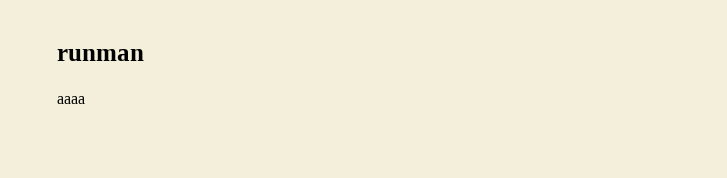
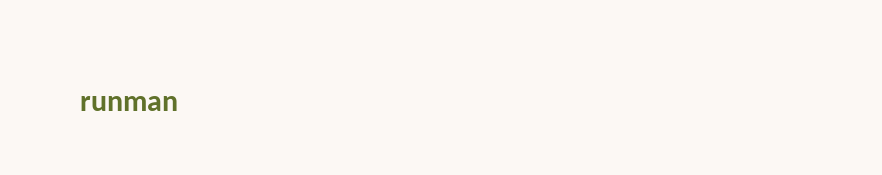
[57,96,85,104] // aaaa -> (178, 103) none

